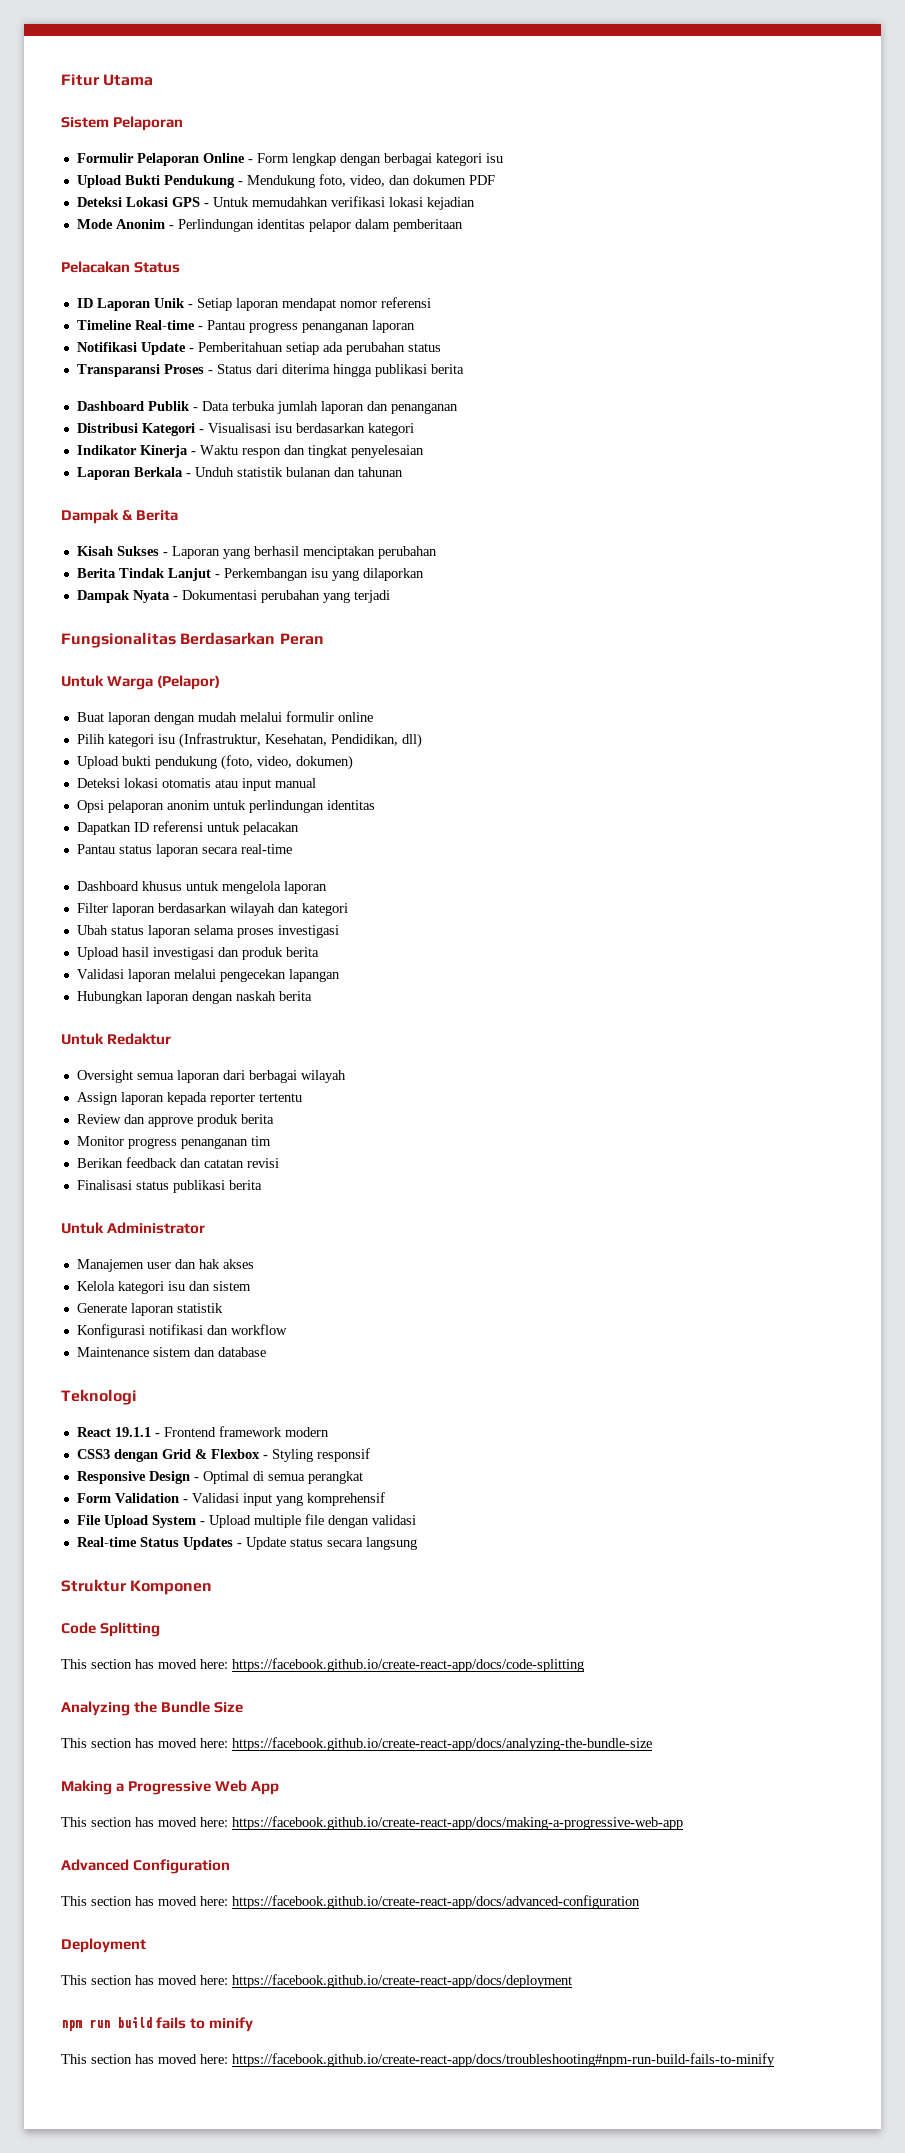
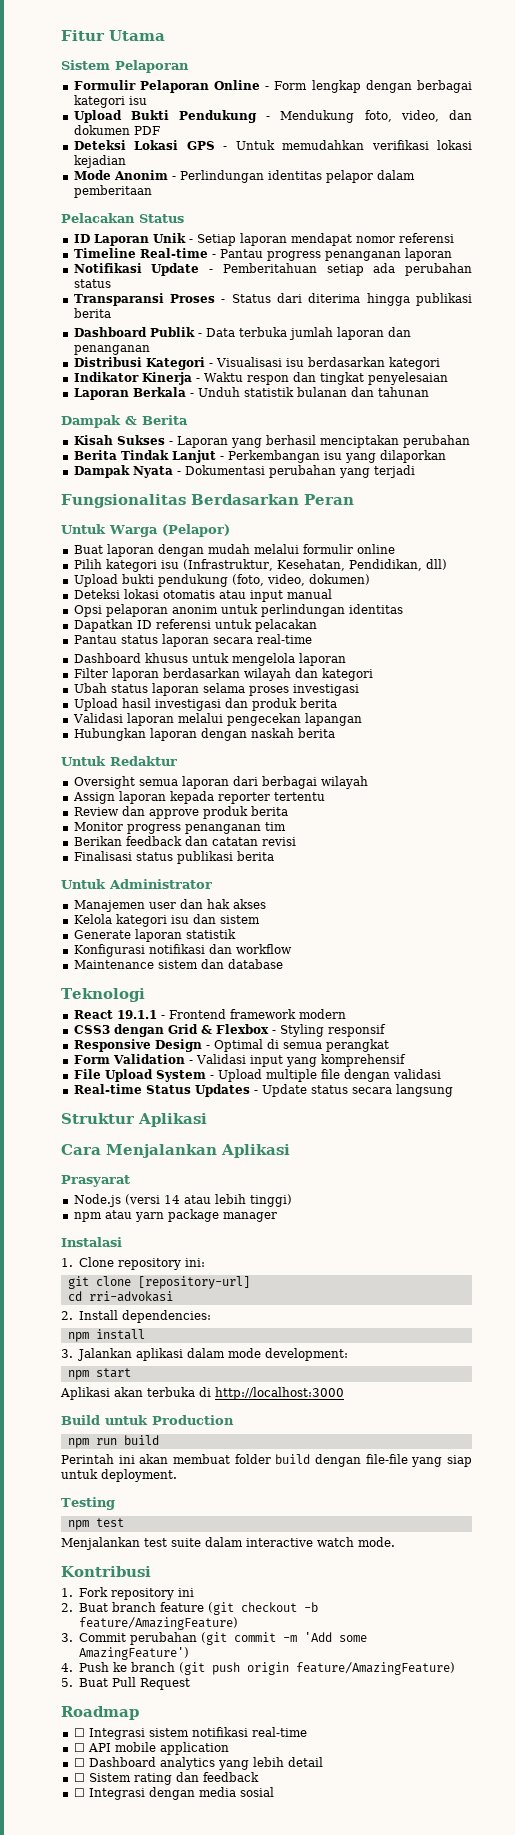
[130,1580,213,1595] [61,1622,161,1637] [61,1658,584,1672] [61,1701,244,1716] [61,1737,652,1751] [61,1780,280,1795] [61,1816,683,1830] [61,1859,231,1874] [61,1895,640,1909] [61,1938,146,1953] [61,1974,572,1988] [61,2017,254,2032] [61,2053,775,2067] Komponen // Code Splitting // This section has moved here: https://facebook.github.io/create-react-app/docs/code-splitting // Analyzing the Bundle Size // This section has moved here: https://facebook.github.io/create-react-app/docs/analyzing-the-bundle-size // Making a Progressive Web App // This section has moved here: https://facebook.github.io/create-react-app/docs/making-a-progressive-web-app // Advanced Configuration // This section has moved here: https://facebook.github.io/create-react-app/docs/advanced-configuration // Deployment // This section has moved here: https://facebook.github.io/create-react-app/docs/deployment // npm run build fails to minify // This section has moved here: https://facebook.github.io/create-react-app/docs/troubleshooting#npm-run-build-fails-to-minify -> [138,1113,207,1127] [61,1144,290,1158] [61,1175,130,1187] [73,1194,292,1207] [73,1209,277,1222] [61,1237,122,1247] [61,1257,205,1270] [67,1276,250,1289] [67,1291,173,1302] [61,1310,211,1323] [67,1329,145,1342] [61,1348,348,1361] [67,1368,131,1380] [60,1387,344,1400] [61,1415,234,1425] [67,1435,159,1448] [61,1454,473,1467] [61,1469,177,1482] [61,1497,115,1510] [67,1518,124,1530] [61,1537,395,1550] [61,1566,151,1577] [61,1587,194,1600] [61,1602,318,1615] [78,1617,238,1630] [61,1632,367,1645] [78,1647,189,1660] [61,1662,455,1675] [61,1677,190,1690] [61,1706,139,1720] [73,1727,307,1740] [73,1742,229,1755] [73,1757,323,1770] [73,1772,259,1785] [73,1787,274,1800] Aplikasi // Cara Menjalankan Aplikasi // Prasyarat // Node.js (versi 14 atau lebih tinggi) // npm atau yarn package manager // Instalasi // 1. Clone repository ini: // git clone [repository-url] // cd rri-advokasi // 2. Install dependencies: // npm install // 3. Jalankan aplikasi dalam mode development: // npm start // Aplikasi akan terbuka di http://localhost:3000 // Build untuk Production // npm run build // Perintah ini akan membuat folder build dengan file-file yang siap untuk deployment. // Testing // npm test // Menjalankan test suite dalam interactive watch mode. // Kontribusi // 1. Fork repository ini // 2. Buat branch feature (git checkout -b feature/AmazingFeature) // 3. Commit perubahan (git commit -m 'Add some AmazingFeature') // 4. Push ke branch (git push origin feature/AmazingFeature) // 5. Buat Pull Request // Roadmap // ☐ Integrasi sistem notifikasi real-time // ☐ API mobile application // ☐ Dashboard analytics yang lebih detail // ☐ Sistem rating dan feedback // ☐ Integrasi dengan media sosial

